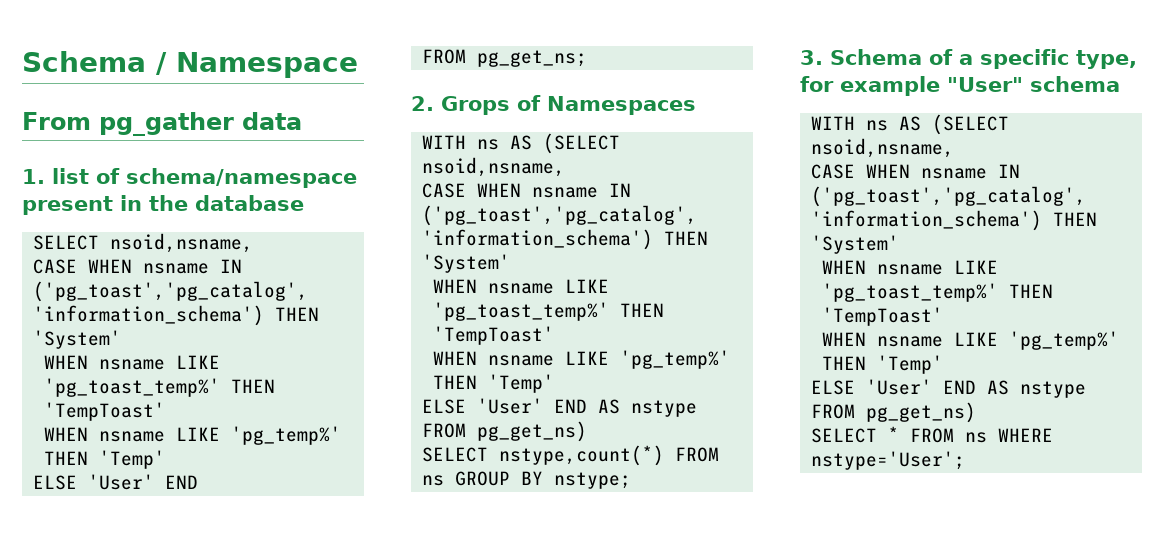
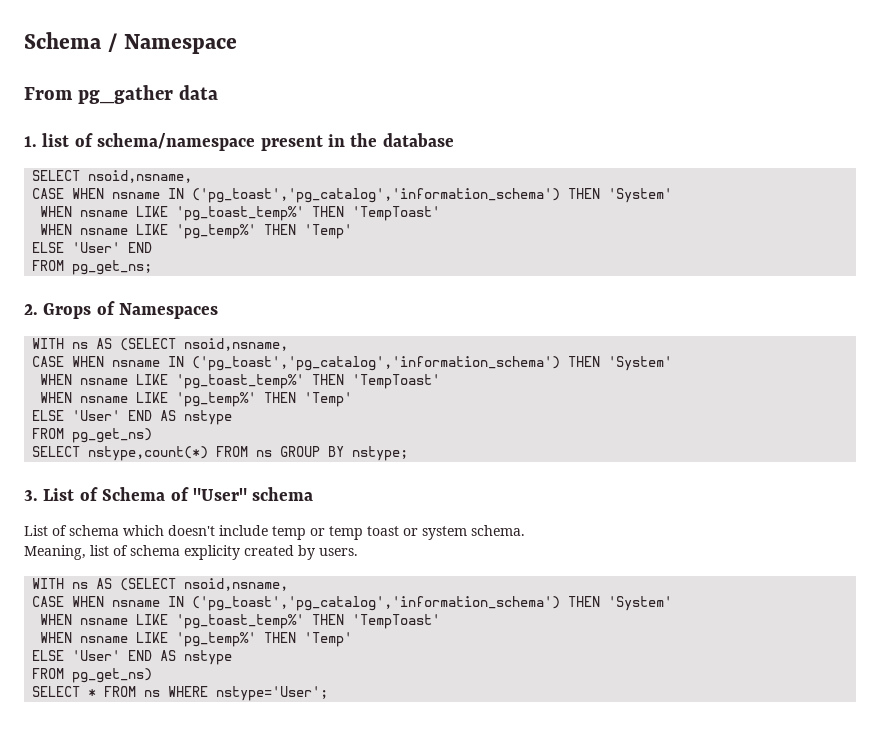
[830,49,1137,69] [800,76,1120,96] Schema of a specific type, for example "User" schema -> [43,487,314,501] [24,525,525,540] [24,545,358,560] List of Schema of "User" schema // List of schema which doesn't include temp or temp toast or system schema. // Meaning, list of schema explicity created by users.

